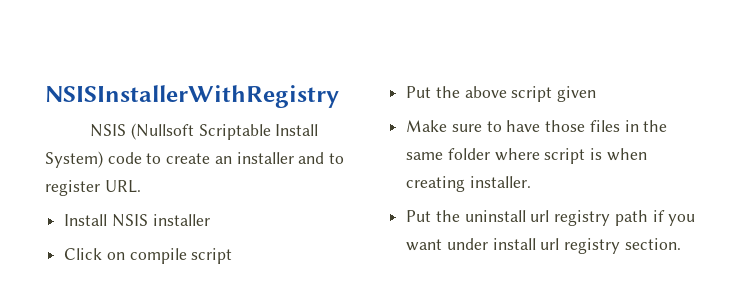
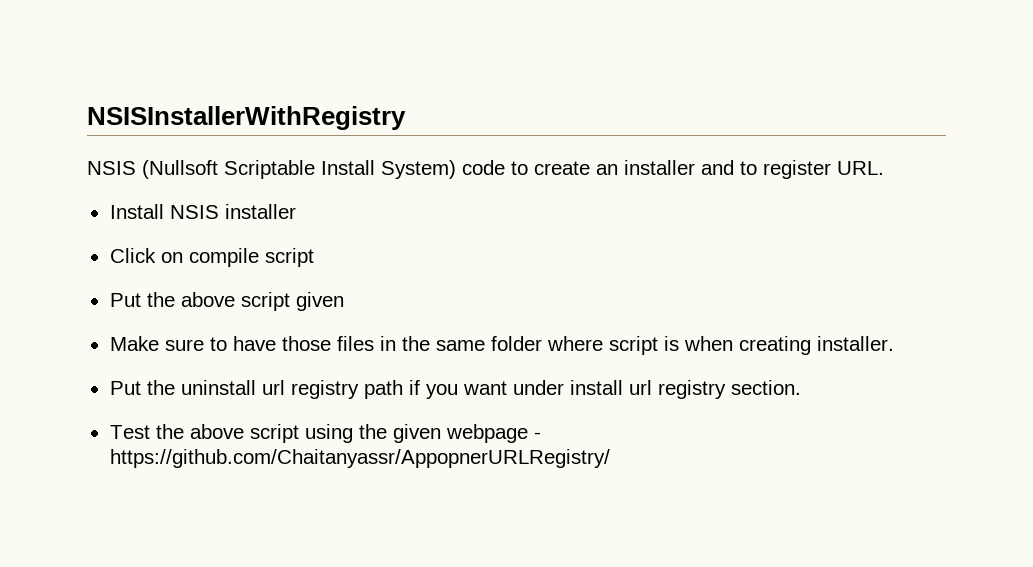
(681, 244) none -> [109,424,541,443] [109,449,610,468] // Test the above script using the given webpage - https://github.com/Chaitanyassr/AppopnerURLRegistry/

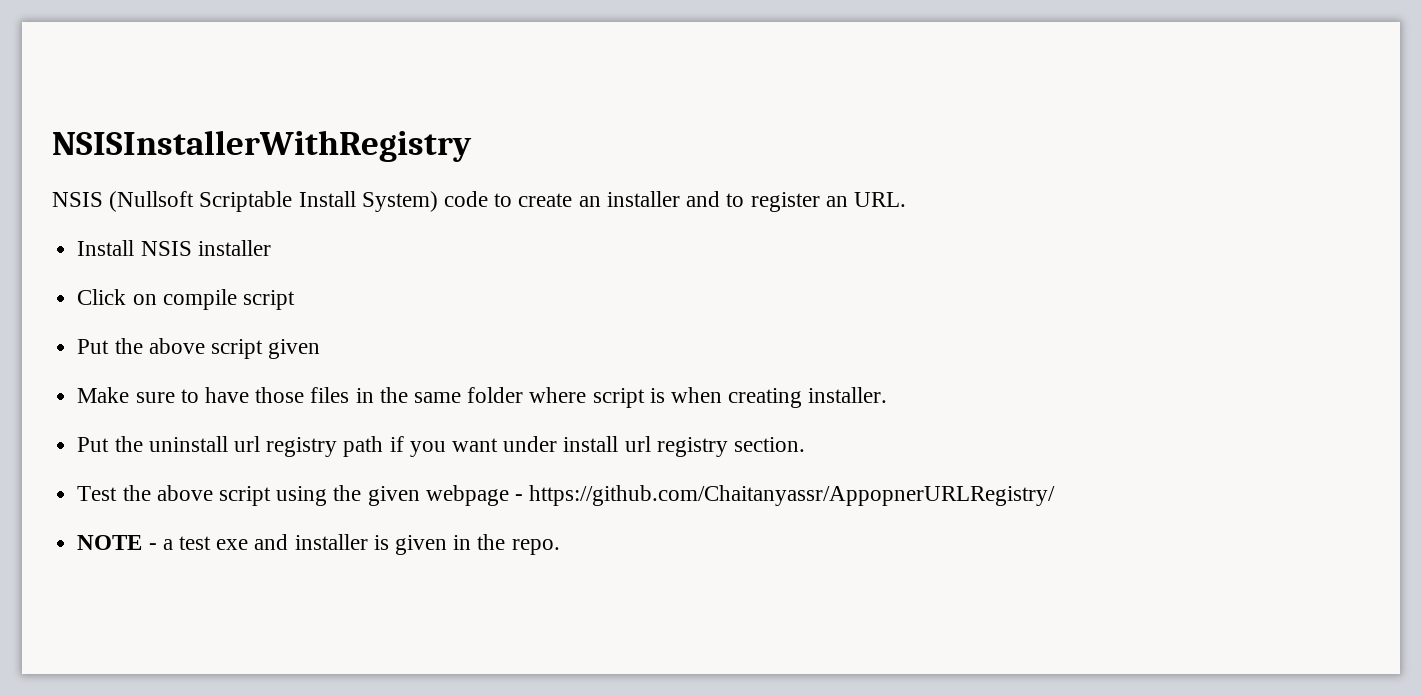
(831, 169) none -> [825,196,848,207] an
(610, 458) none -> [77,534,560,555] // NOTE - a test exe and installer is given in the repo.

